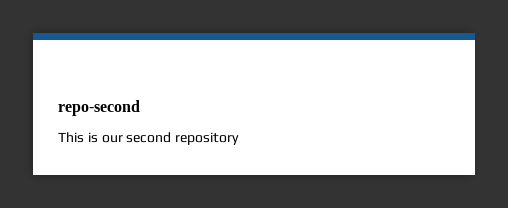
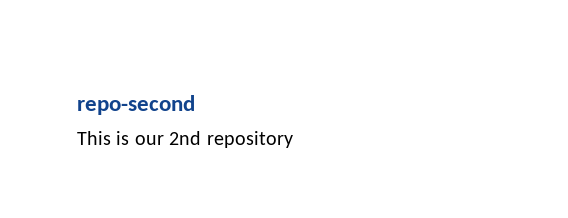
[126,132,172,143] second -> [169,131,202,145] 2nd

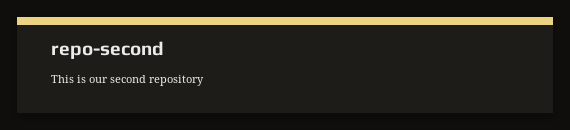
[169,131,202,145] 2nd -> [110,75,146,83] second

